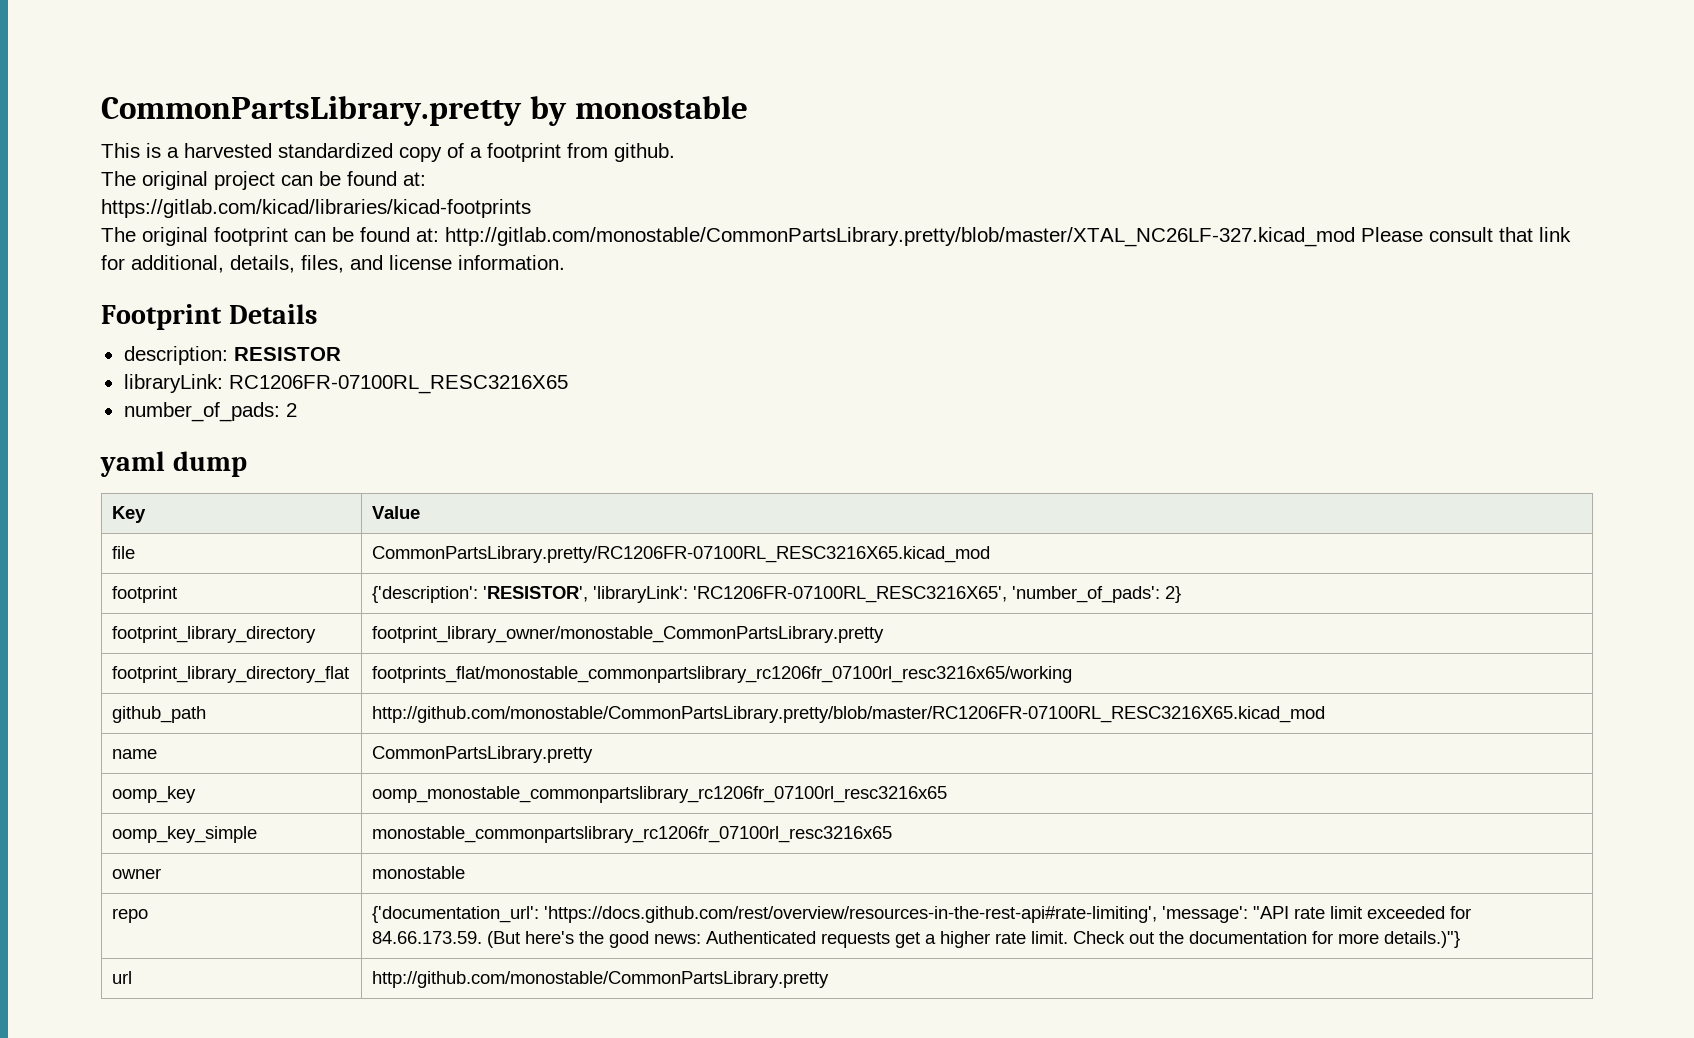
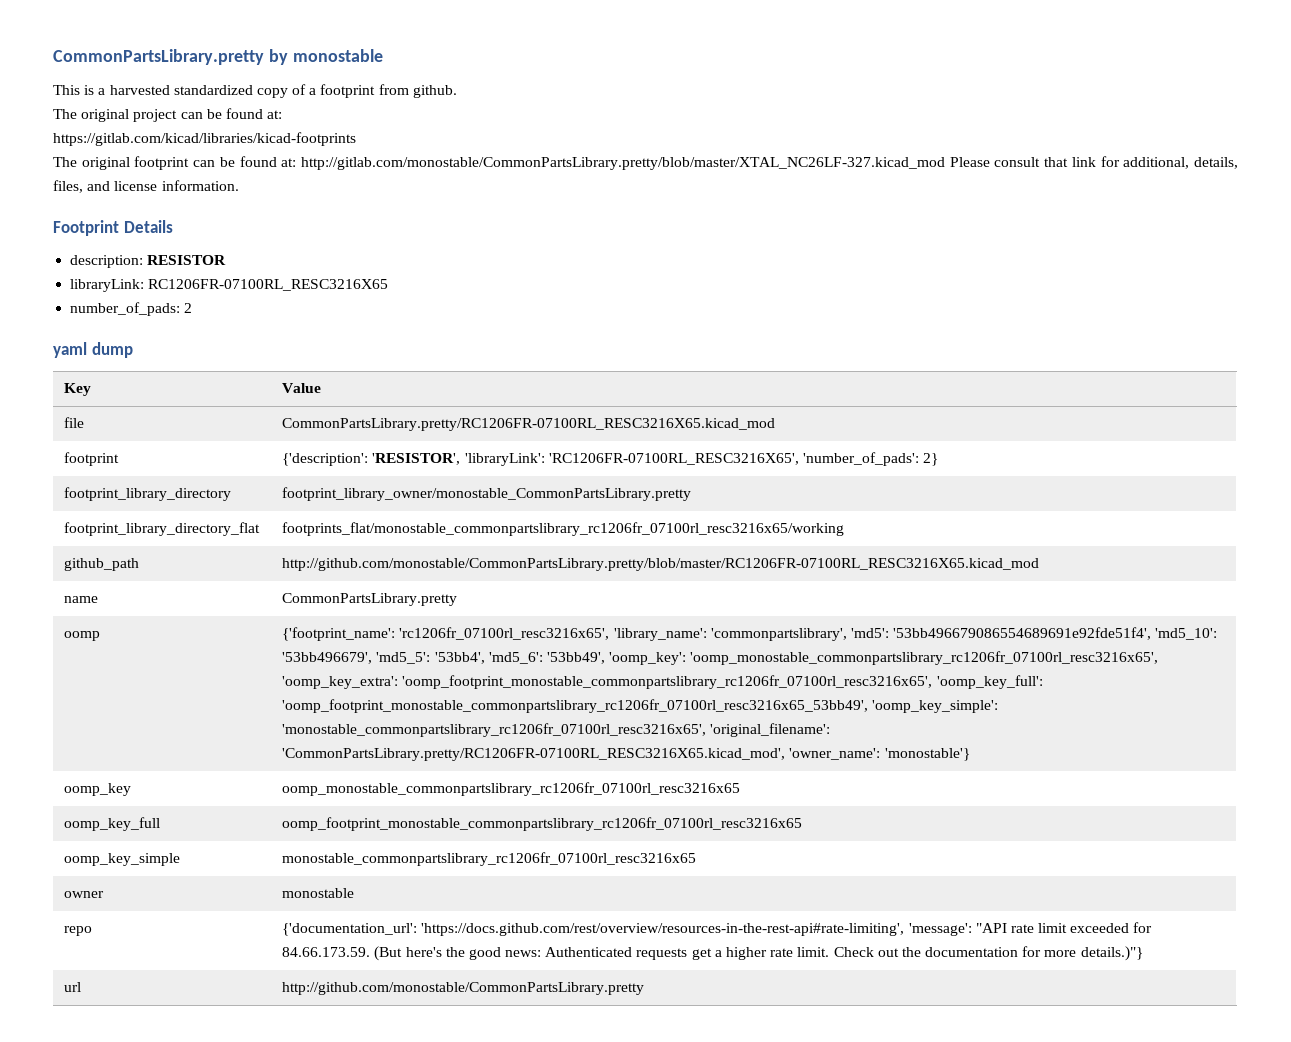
(594, 754) none -> [64,631,101,641] [282,627,1218,641] [282,651,1159,665] [282,675,1043,689] [282,699,999,713] [282,723,831,737] [282,748,970,761] // oomp | {'footprint_name': 'rc1206fr_07100rl_resc3216x65', 'library_name': 'commonpartslibrary', 'md5': '53bb496679086554689691e92fde51f4', 'md5_10': '53bb496679', 'md5_5': '53bb4', 'md5_6': '53bb49', 'oomp_key': 'oomp_monostable_commonpartslibrary_rc1206fr_07100rl_resc3216x65', 'oomp_key_extra': 'oomp_footprint_monostable_commonpartslibrary_rc1206fr_07100rl_resc3216x65', 'oomp_key_full': 'oomp_footprint_monostable_commonpartslibrary_rc1206fr_07100rl_resc3216x65_53bb49', 'oomp_key_simple': 'monostable_commonpartslibrary_rc1206fr_07100rl_resc3216x65', 'original_filename': 'CommonPartsLibrary.pretty/RC1206FR-07100RL_RESC3216X65.kicad_mod', 'owner_name': 'monostable'}
(948, 794) none -> [64,817,161,831] [282,817,803,831] // oomp_key_full | oomp_footprint_monostable_commonpartslibrary_rc1206fr_07100rl_resc3216x65

